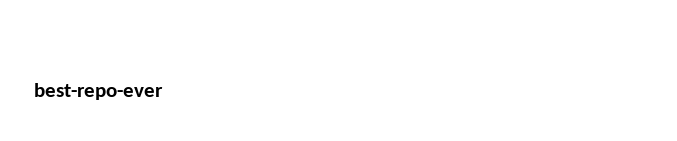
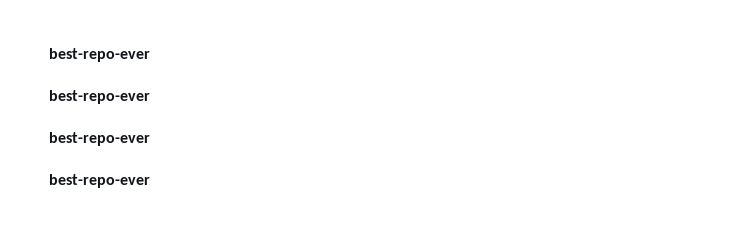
[34,83,163,100] best-repo-ever -> [49,48,150,62] [49,90,150,104] [49,132,150,146] [49,174,150,188] best-repo-ever // best-repo-ever // best-repo-ever // best-repo-ever

